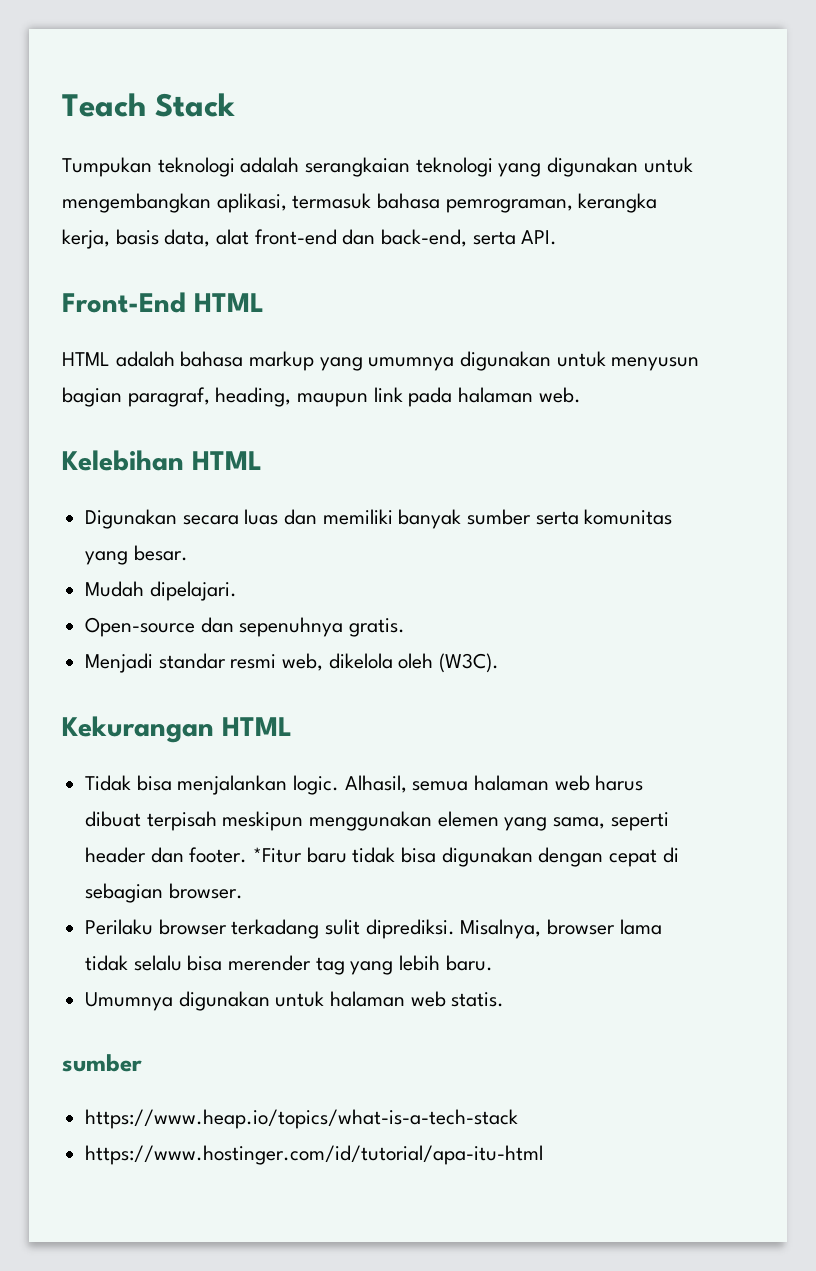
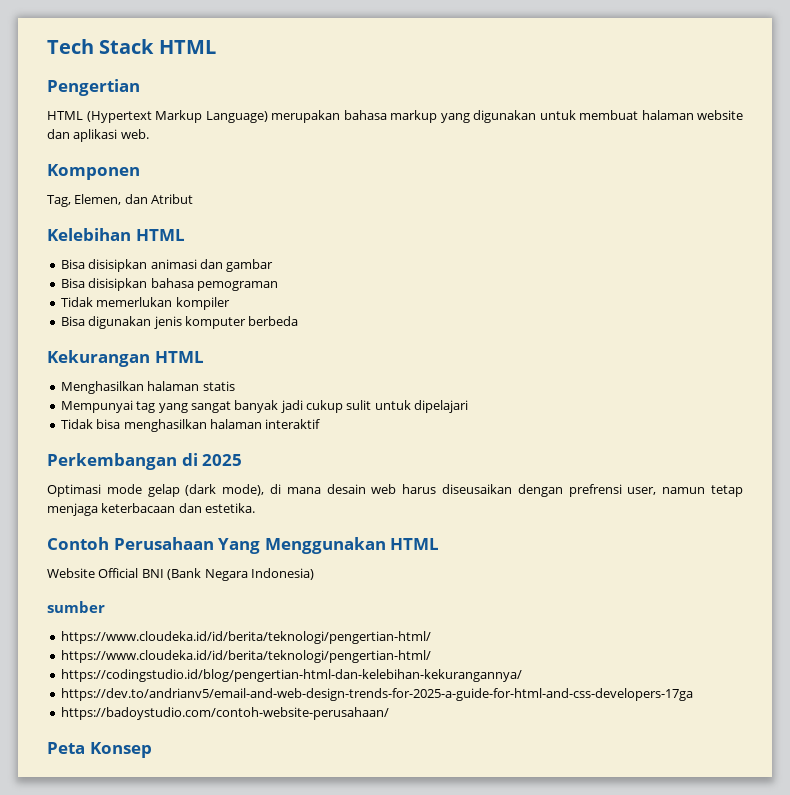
[62,93,146,117] Teach -> [47,39,94,54] Tech
[62,157,693,177] [62,193,658,213] [62,229,558,249] [62,292,264,313] [62,351,700,371] [62,387,581,407] [62,450,262,471] [85,509,673,529] [85,545,188,565] [85,581,237,601] [85,617,406,637] [85,653,500,673] [62,716,292,743] [85,775,644,795] [85,811,669,831] [85,847,679,867] [85,883,243,903] [85,919,662,939] [85,955,493,975] [85,991,505,1011] [62,1054,142,1072] [85,1109,519,1129] [85,1145,544,1165] // Tumpukan teknologi adalah serangkaian teknologi yang digunakan untuk mengembangkan aplikasi, termasuk bahasa pemrograman, kerangka kerja, basis data, alat front-end dan back-end, serta API. // Front-End HTML // HTML adalah bahasa markup yang umumnya digunakan untuk menyusun bagian paragraf, heading, maupun link pada halaman web. // Kelebihan HTML // Digunakan secara luas dan memiliki banyak sumber serta komunitas yang besar. // Mudah dipelajari. // Open-source dan sepenuhnya gratis. // Menjadi standar resmi web, dikelola oleh (W3C). // Kekurangan HTML // Tidak bisa menjalankan logic. Alhasil, semua halaman web harus dibuat terpisah meskipun menggunakan elemen yang sama, seperti header dan footer. *Fitur baru tidak bisa digunakan dengan cepat di sebagian browser. // Perilaku browser terkadang sulit diprediksi. Misalnya, browser lama tidak selalu bisa merender tag yang lebih baru. // Umumnya digunakan untuk halaman web statis. // sumber // https://www.heap.io/topics/what-is-a-tech-stack // https://www.hostinger.com/id/tutorial/apa-itu-html -> [158,40,216,54] [47,79,140,96] [47,110,743,123] [47,129,149,142] [47,164,140,180] [47,194,194,207] [47,228,185,241] [60,259,274,272] [60,278,278,291] [60,297,230,310] [60,316,299,329] [47,350,204,367] [60,381,235,394] [60,400,469,413] [60,419,321,432] [47,453,243,470] [47,484,743,497] [47,503,256,516] [47,537,440,554] [47,568,314,581] [47,601,105,613] [60,631,431,644] [60,650,431,663] [60,669,522,682] [60,688,693,701] [60,707,389,720] [47,742,152,758] HTML // Pengertian // HTML (Hypertext Markup Language) merupakan bahasa markup yang digunakan untuk membuat halaman website dan aplikasi web. // Komponen // Tag, Elemen, dan Atribut // Kelebihan HTML // Bisa disisipkan animasi dan gambar // Bisa disisipkan bahasa pemograman // Tidak memerlukan kompiler // Bisa digunakan jenis komputer berbeda // Kekurangan HTML // Menghasilkan halaman statis // Mempunyai tag yang sangat banyak jadi cukup sulit untuk dipelajari // Tidak bisa menghasilkan halaman interaktif // Perkembangan di 2025 // Optimasi mode gelap (dark mode), di mana desain web harus diseusaikan dengan prefrensi user, namun tetap menjaga keterbacaan dan estetika. // Contoh Perusahaan Yang Menggunakan HTML // Website Official BNI (Bank Negara Indonesia) // sumber // https://www.cloudeka.id/id/berita/teknologi/pengertian-html/ // https://www.cloudeka.id/id/berita/teknologi/pengertian-html/ // https://codingstudio.id/blog/pengertian-html-dan-kelebihan-kekurangannya/ // https://dev.to/andrianv5/email-and-web-design-trends-for-2025-a-guide-for-html-and-css-developers-17ga // https://badoystudio.com/contoh-website-perusahaan/ // Peta Konsep

